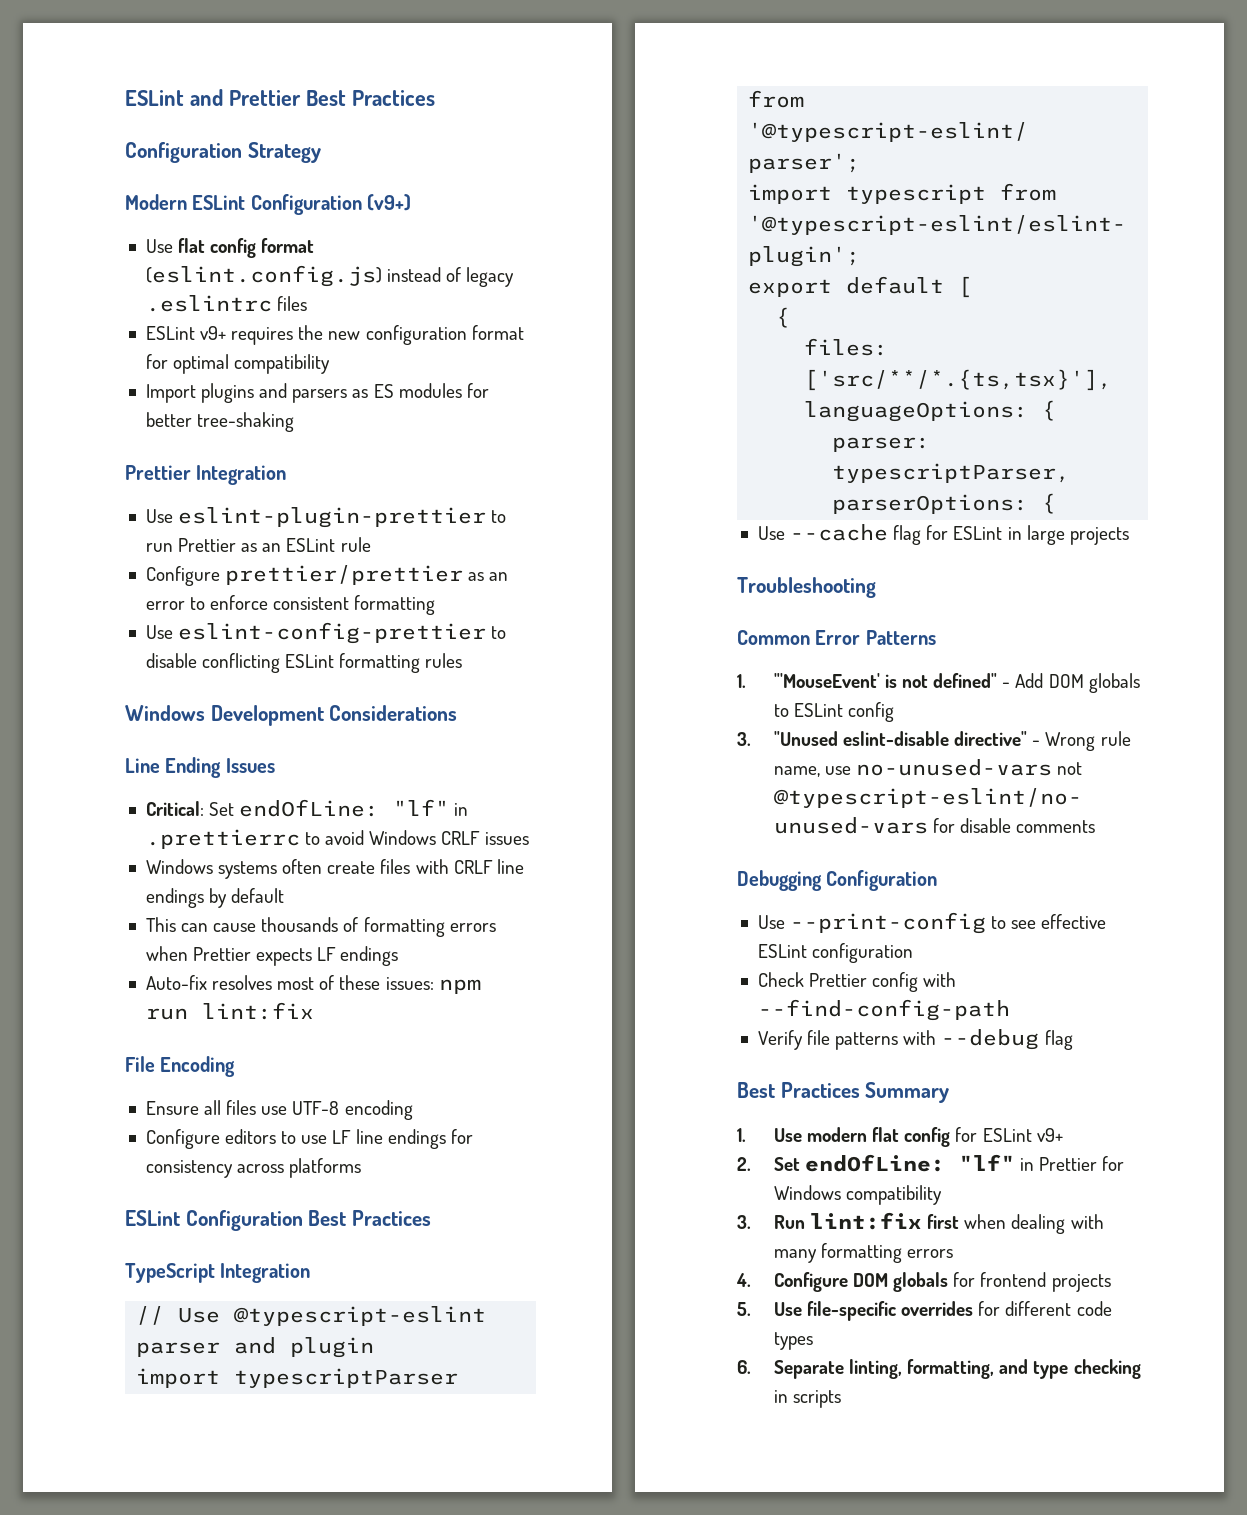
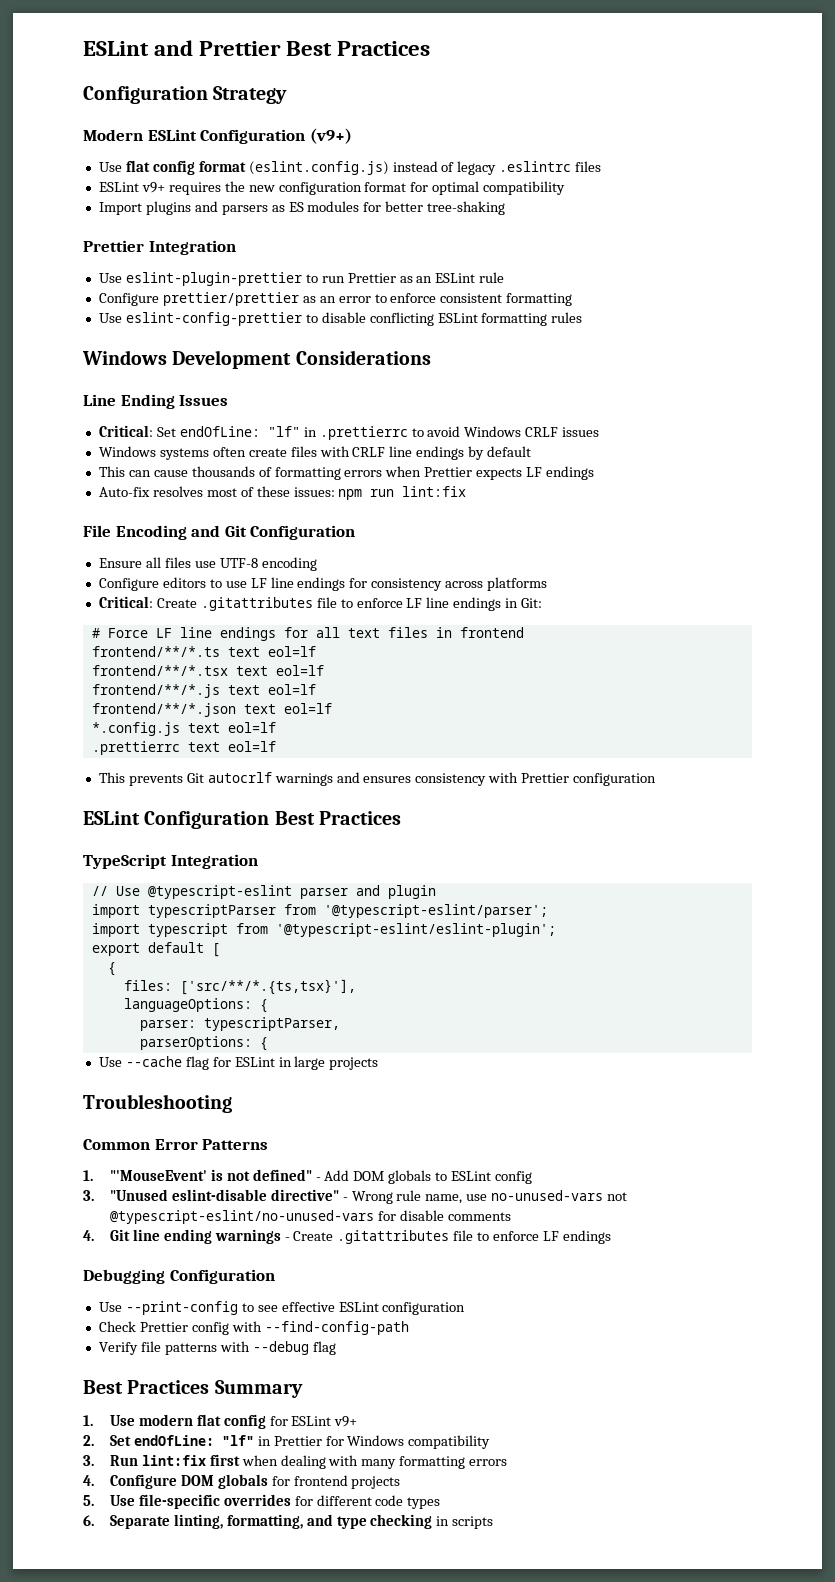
(236, 1066) none -> [191,525,356,540] and Git Configuration
(362, 1168) none -> [98,596,543,611] [91,627,524,641] [91,646,316,657] [91,665,324,676] [91,684,316,698] [91,703,332,717] [91,722,276,736] [91,741,276,755] [98,772,657,786] // Critical: Create .gitattributes file to enforce LF line endings in Git: // # Force LF line endings for all text files in frontend // frontend/**/*.ts text eol=lf // frontend/**/*.tsx text eol=lf // frontend/**/*.js text eol=lf // frontend/**/*.json text eol=lf // *.config.js text eol=lf // .prettierrc text eol=lf // This prevents Git autocrlf warnings and ensures consistency with Prettier configuration
(1096, 826) none -> [83,1229,611,1244] // 4. Git line ending warnings - Create .gitattributes file to enforce LF endings

